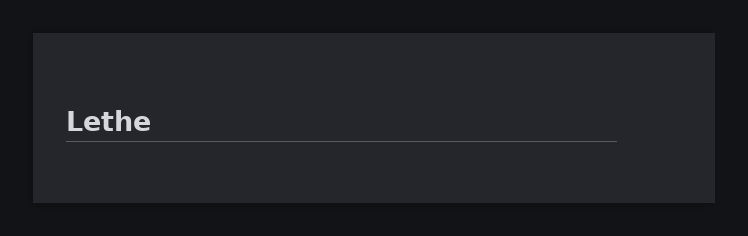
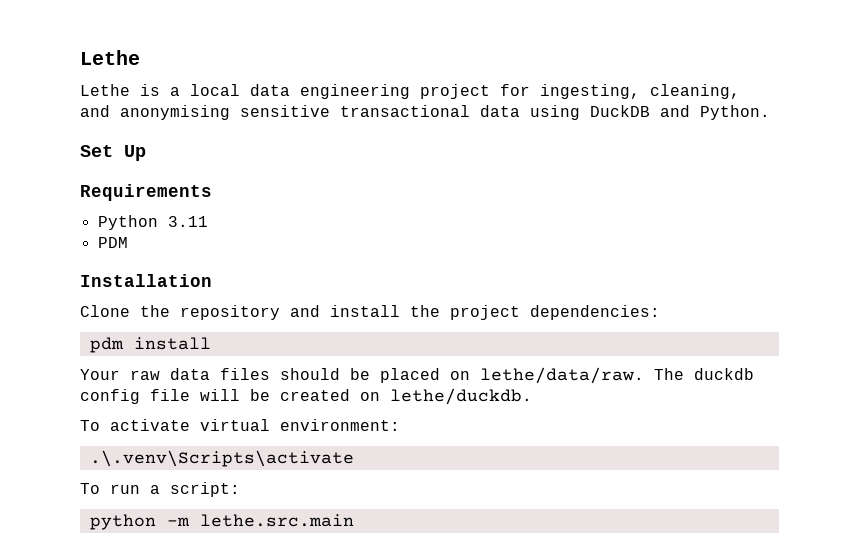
[66,110,151,131] Lethe -> [80,50,140,65] [80,84,740,99] [80,105,770,120] [80,145,146,161] [80,184,212,201] [97,215,208,230] [97,237,128,248] [80,274,212,287] [80,305,660,320] [89,337,211,353] [80,367,754,384] [80,388,532,405] [80,419,400,431] [89,450,354,467] [80,482,240,497] [89,514,354,530] Lethe // Lethe is a local data engineering project for ingesting, cleaning, and anonymising sensitive transactional data using DuckDB and Python. // Set Up // Requirements // Python 3.11 // PDM // Installation // Clone the repository and install the project dependencies: // pdm install // Your raw data files should be placed on lethe/data/raw. The duckdb config file will be created on lethe/duckdb. // To activate virtual environment: // .\.venv\Scripts\activate // To run a script: // python -m lethe.src.main

